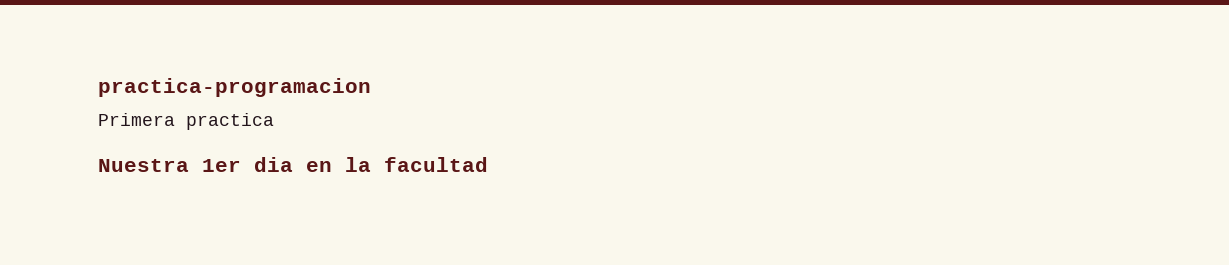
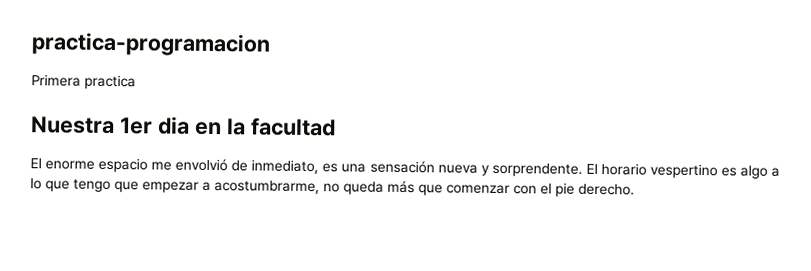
(488, 164) none -> [30,157,780,179] [30,178,635,197] // El enorme espacio me envolvió de inmediato, es una sensación nueva y sorprendente. El horario vespertino es algo a lo que tengo que empezar a acostumbrarme, no queda más que comenzar con el pie derecho.

